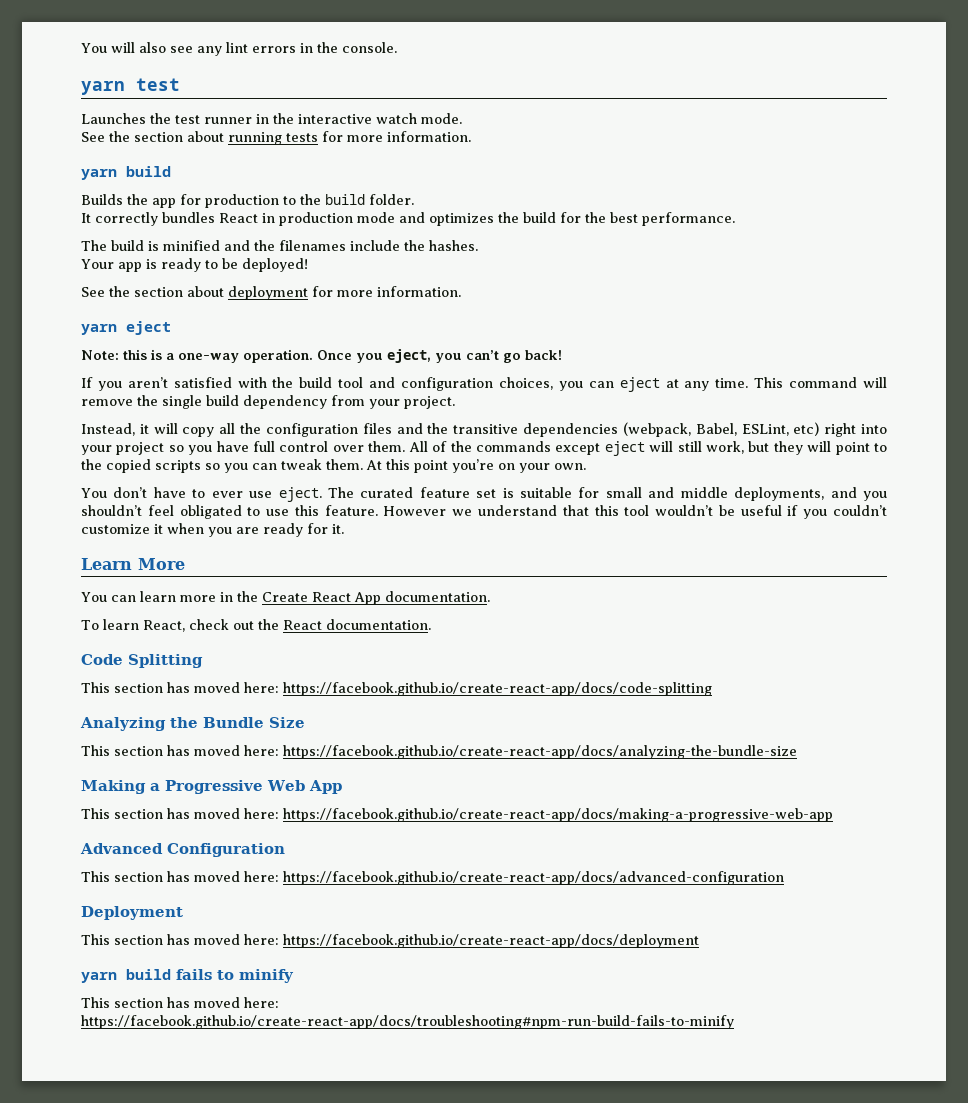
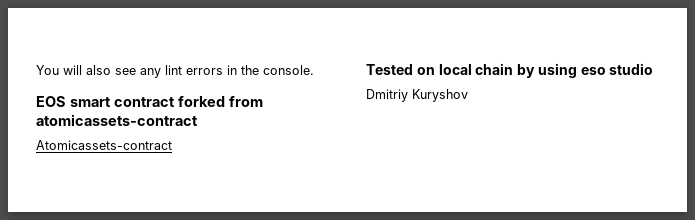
[81,78,180,95] [81,113,462,124] [81,131,471,145] [81,166,171,180] [81,194,414,208] [81,212,735,226] [81,240,478,251] [81,258,308,272] [81,286,461,300] [81,321,171,335] [81,349,562,363] [81,377,888,392] [81,395,455,409] [81,422,888,437] [81,441,887,456] [81,459,586,473] [81,487,887,502] [81,505,888,519] [81,523,344,537] [81,558,185,570] [81,591,490,605] [81,619,431,632] [81,654,203,668] [81,682,712,696] [80,717,305,731] [81,745,797,759] [81,780,342,794] [81,808,833,822] [80,843,285,857] [81,871,784,885] [81,906,183,920] [81,934,699,948] [81,969,294,983] [81,997,279,1008] [81,1015,734,1029] yarn test // Launches the test runner in the interactive watch mode. // See the section about running tests for more information. // yarn build // Builds the app for production to the build folder. // It correctly bundles React in production mode and optimizes the build for the best performance. // The build is minified and the filenames include the hashes. // Your app is ready to be deployed! // See the section about deployment for more information. // yarn eject // Note: this is a one-way operation. Once you eject, you can’t go back! // If you aren’t satisfied with the build tool and configuration choices, you can eject at any time. This command will remove the single build dependency from your project. // Instead, it will copy all the configuration files and the transitive dependencies (webpack, Babel, ESLint, etc) right into your project so you have full control over them. All of the commands except eject will still work, but they will point to the copied scripts so you can tweak them. At this point you’re on your own. // You don’t have to ever use eject. The curated feature set is suitable for small and middle deployments, and you shouldn’t feel obligated to use this feature. However we understand that this tool wouldn’t be useful if you couldn’t customize it when you are ready for it. // Learn More // You can learn more in the Create React App documentation. // To learn React, check out the React documentation. // Code Splitting // This section has moved here: https://facebook.github.io/create-react-app/docs/code-splitting // Analyzing the Bundle Size // This section has moved here: https://facebook.github.io/create-react-app/docs/analyzing-the-bundle-size // Making a Progressive Web App // This section has moved here: https://facebook.github.io/create-react-app/docs/making-a-progressive-web-app // Advanced Configuration // This section has moved here: https://facebook.github.io/create-react-app/docs/advanced-configuration // Deployment // This section has moved here: https://facebook.github.io/create-react-app/docs/deployment // yarn build fails to minify // This section has moved here: https://facebook.github.io/create-react-app/docs/troubleshooting#npm-run-build-fails-to-minify -> [36,96,263,107] [36,114,198,126] [36,140,172,150] [366,63,654,78] [366,89,468,102] EOS smart contract forked from atomicassets-contract // Atomicassets-contract // Tested on local chain by using eso studio // Dmitriy Kuryshov

